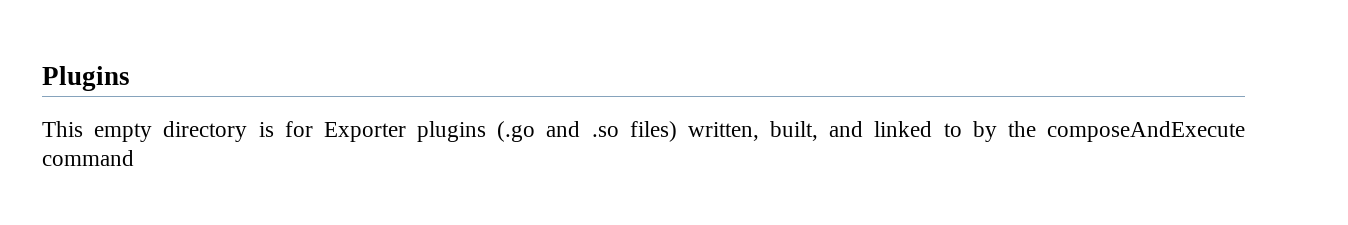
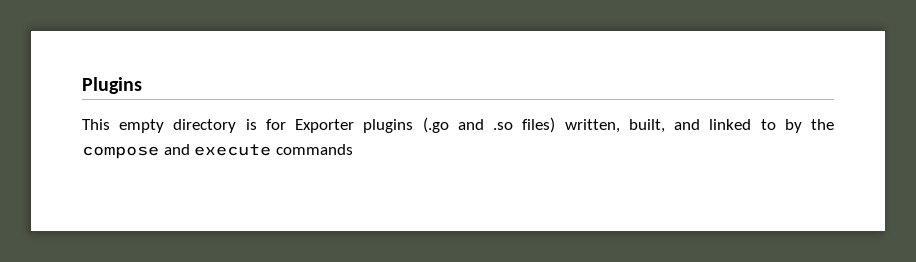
[1046,121,1245,142] [42,150,134,166] composeAndExecute command -> [82,144,353,159] compose and execute commands

